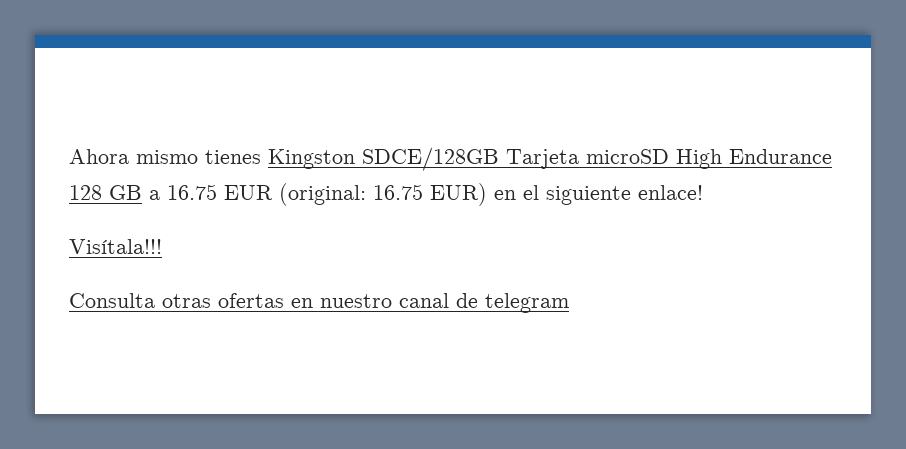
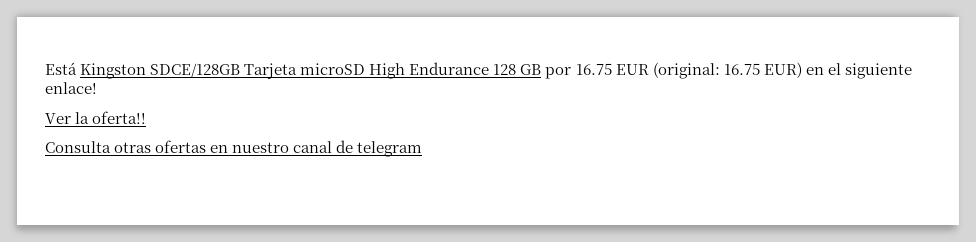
[69,149,261,164] Ahora mismo tienes -> [45,62,77,75] Está
[149,190,160,200] a -> [545,67,572,79] por
[69,239,162,254] Visítala!!! -> [45,111,147,124] Ver la oferta!!

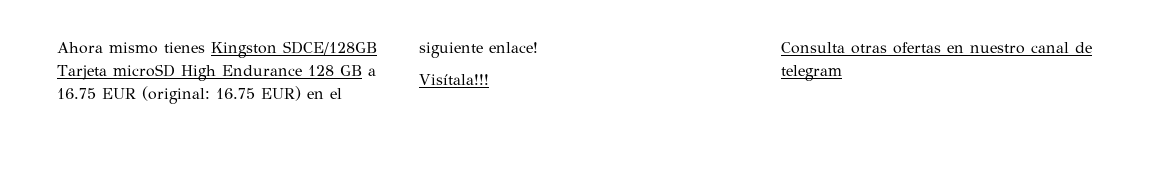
[45,62,77,75] Está -> [57,42,205,54] Ahora mismo tienes
[545,67,572,79] por -> [367,68,376,76] a
[45,111,147,124] Ver la oferta!! -> [419,74,489,85] Visítala!!!

